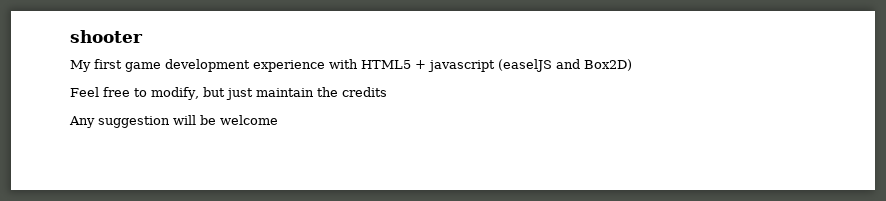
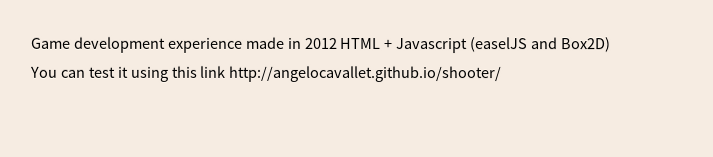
[70,30,143,43] [70,59,632,72] [70,87,387,100] [69,115,278,128] shooter // My first game development experience with HTML5 + javascript (easelJS and Box2D) // Feel free to modify, but just maintain the credits // Any suggestion will be welcome -> [31,36,612,54] [30,65,503,83] Game development experience made in 2012 HTML + Javascript (easelJS and Box2D) // You can test it using this link http://angelocavallet.github.io/shooter/

